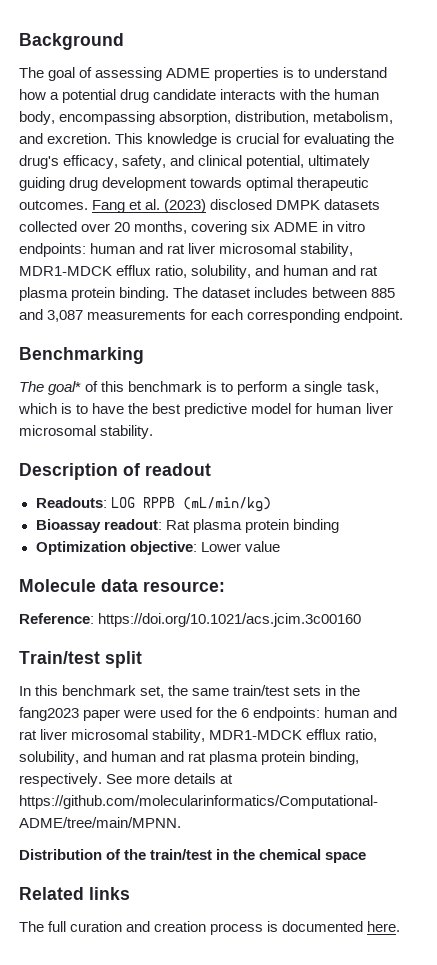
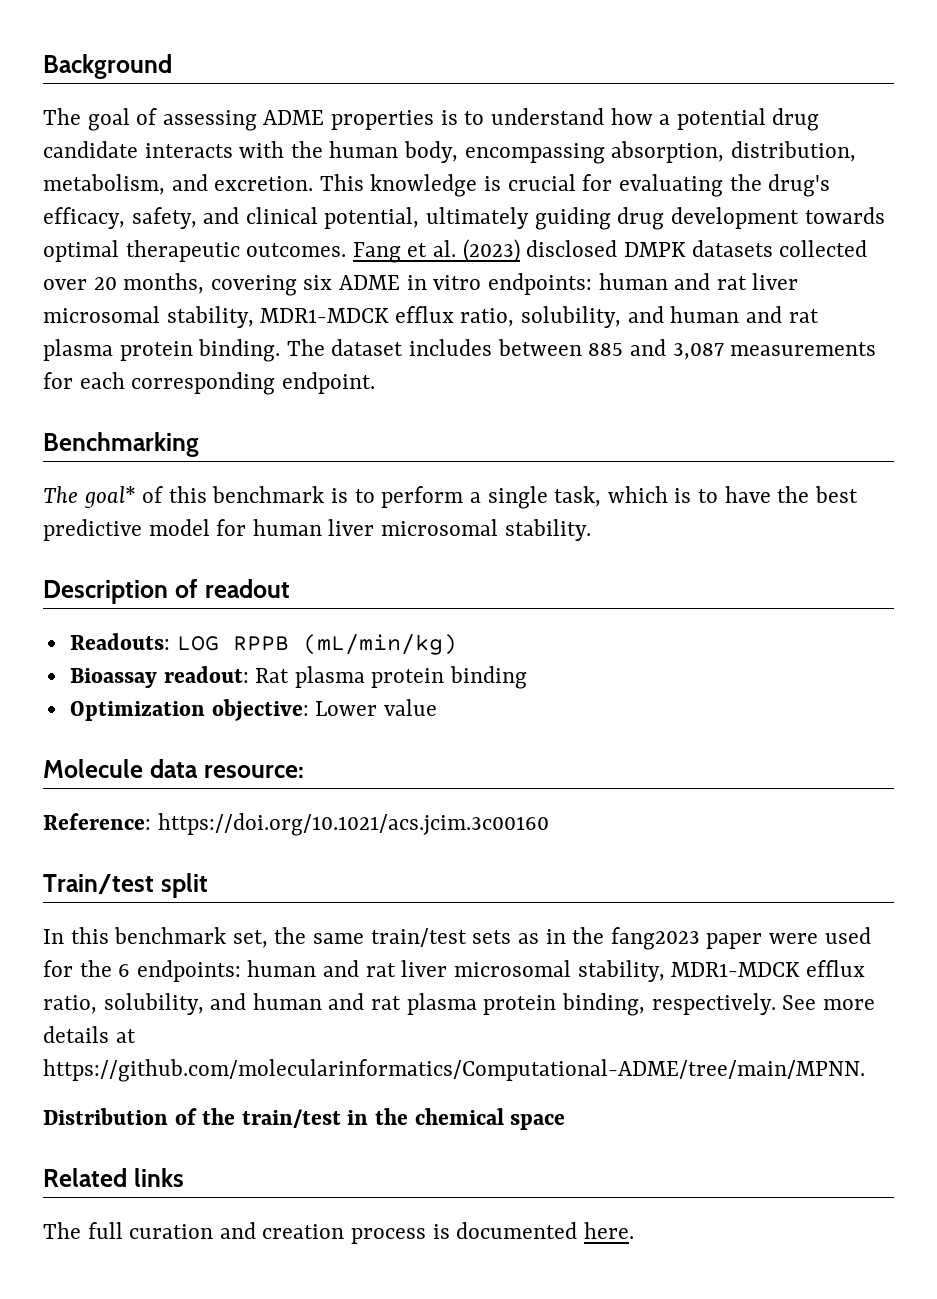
(322, 691) none -> [517,933,539,944] as

